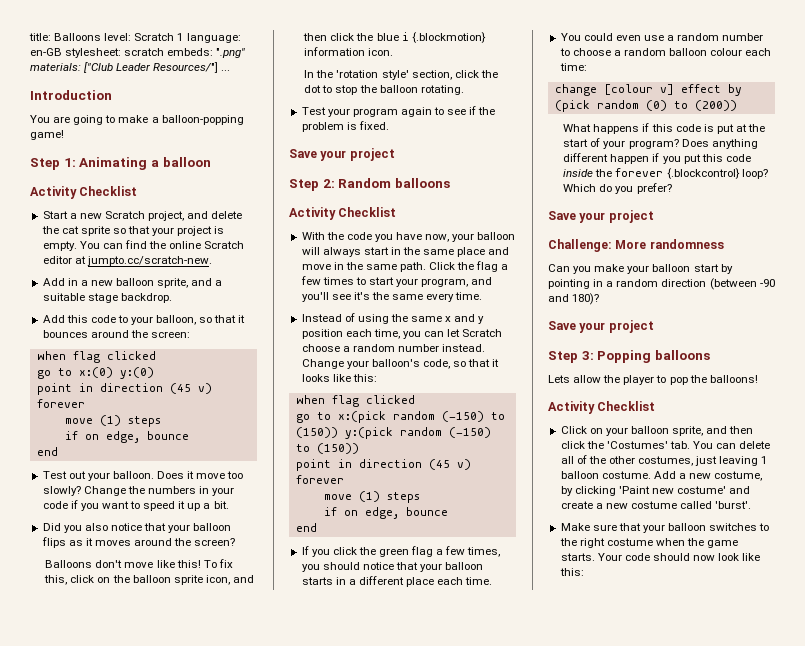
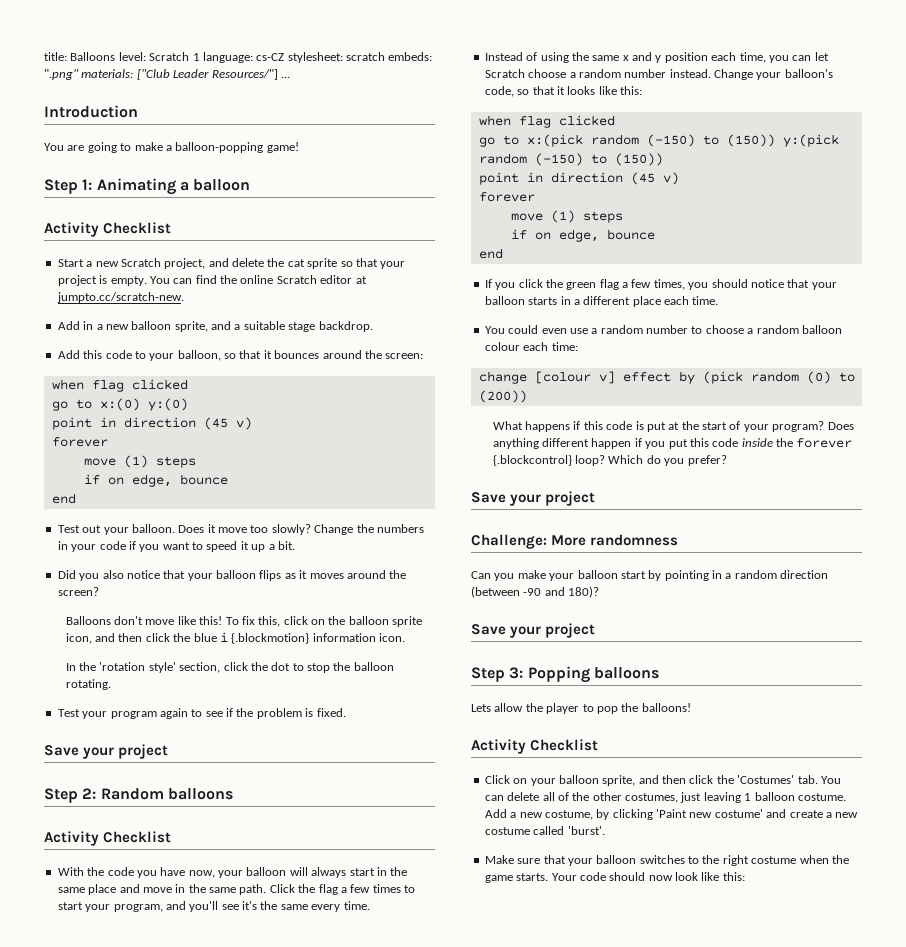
[30,48,62,56] en-GB -> [256,53,285,61] cs-CZ

